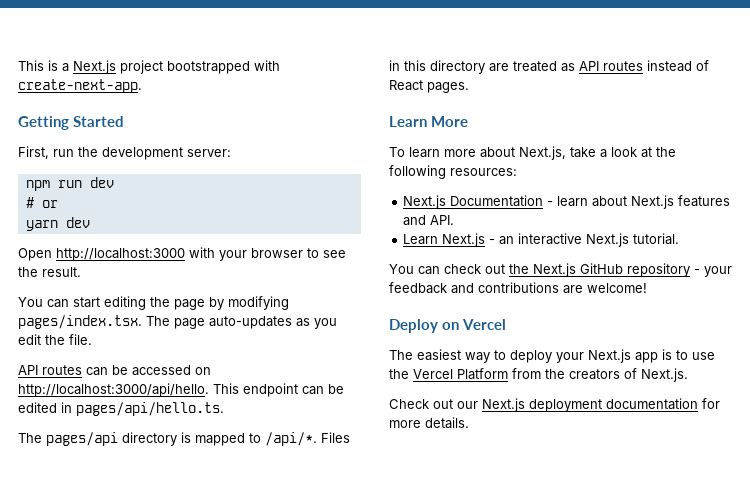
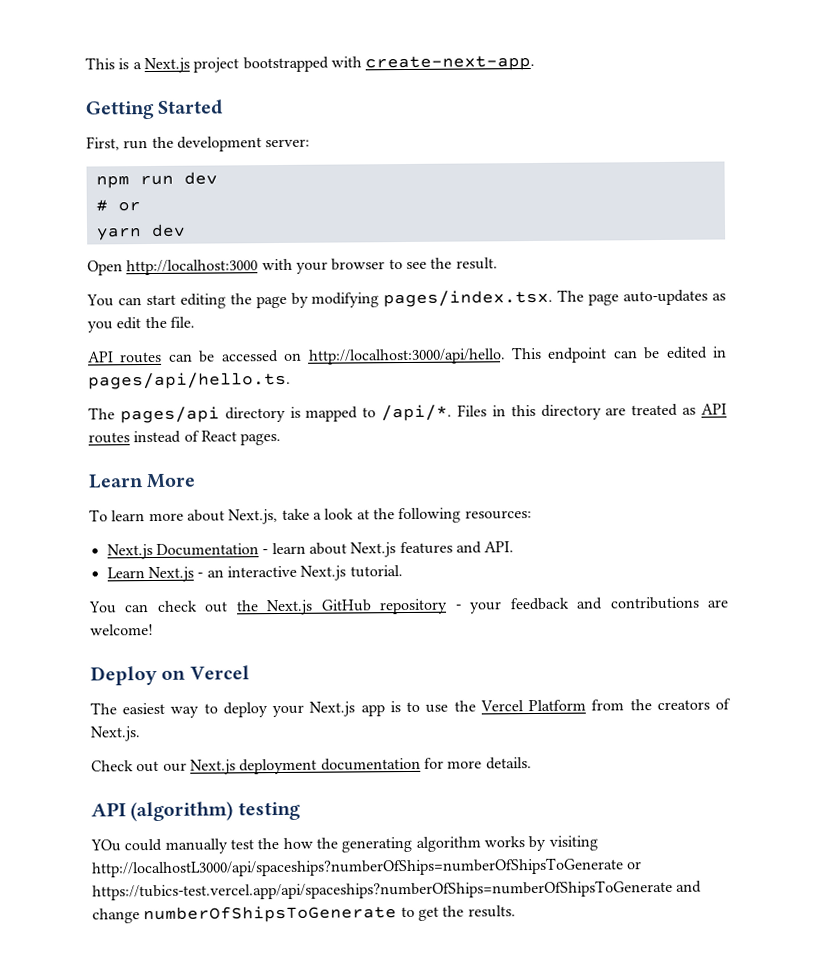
(469, 423) none -> [91,801,301,822] [90,835,598,854] [91,857,643,878] [92,879,703,901] [92,905,516,924] // API (algorithm) testing // YOu could manually test the how the generating algorithm works by visiting http://localhostL3000/api/spaceships?numberOfShips=numberOfShipsToGenerate or https://tubics-test.vercel.app/api/spaceships?numberOfShips=numberOfShipsToGenerate and change numberOfShipsToGenerate to get the results.

